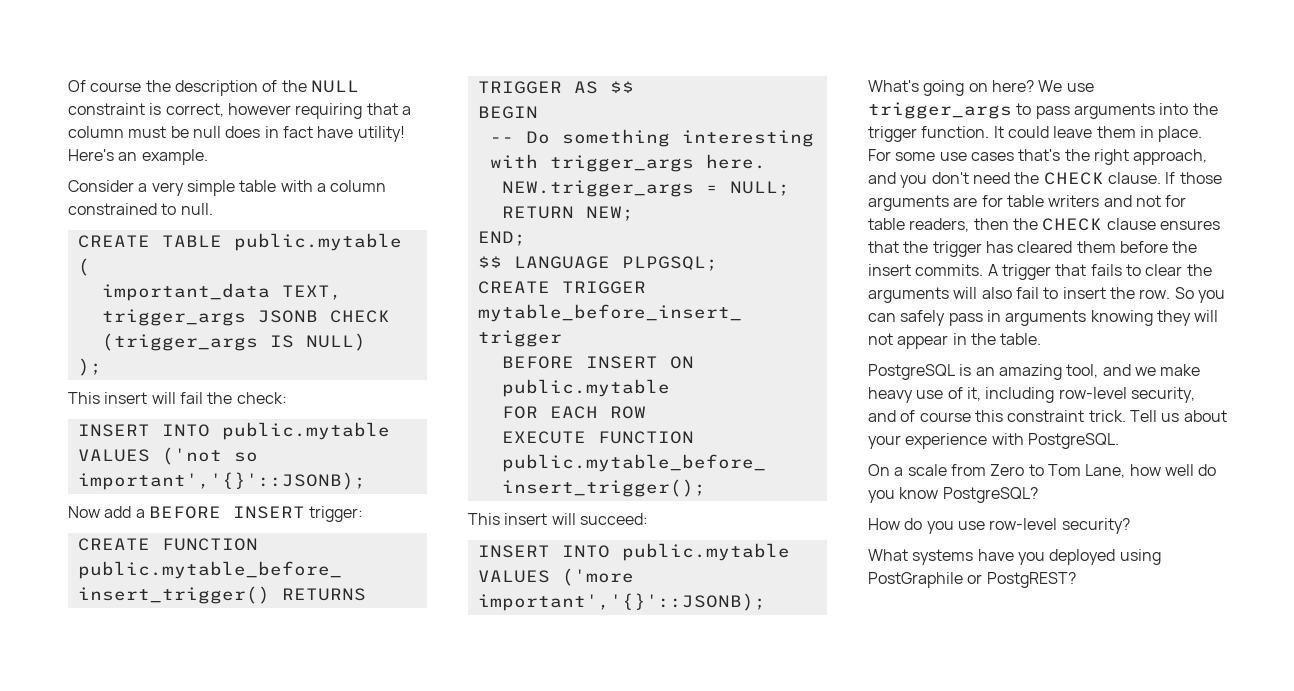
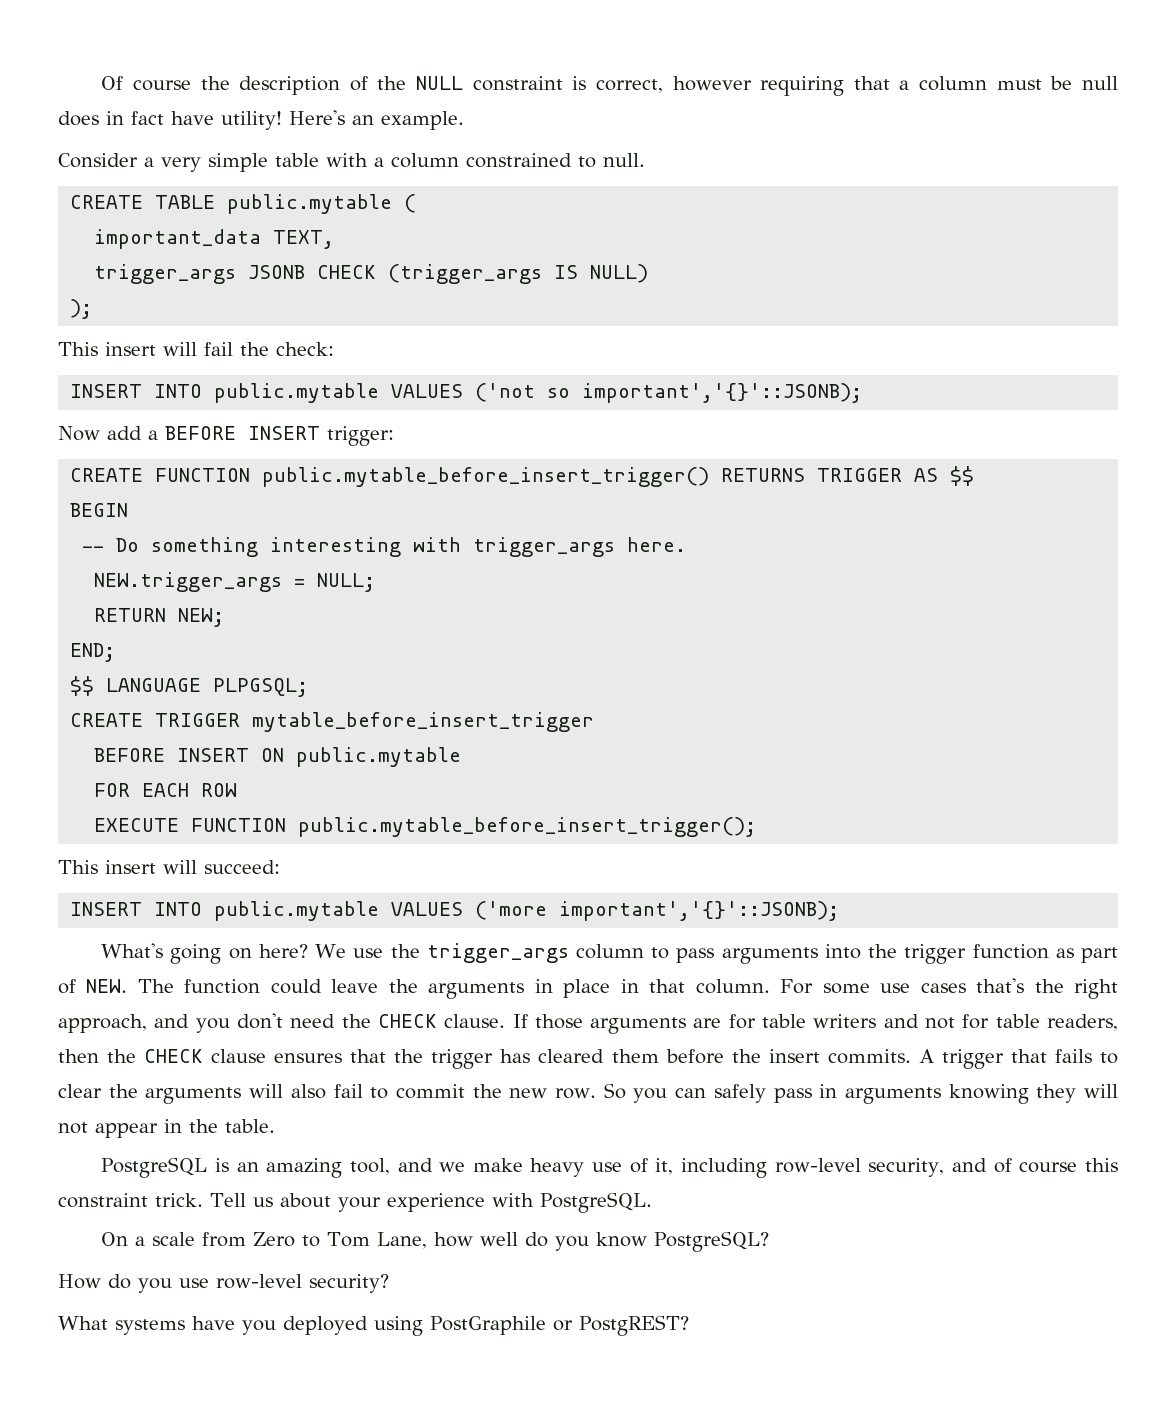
[868,102,1012,119] trigger_args -> [390,943,645,963] the trigger_args column
[921,126,1203,142] function. It could leave them in place. -> [972,944,1118,963] [58,979,770,999] function as part of NEW. The function could leave the arguments in place in that column.
[1062,287,1135,299] insert the -> [395,1084,548,1099] commit the new

